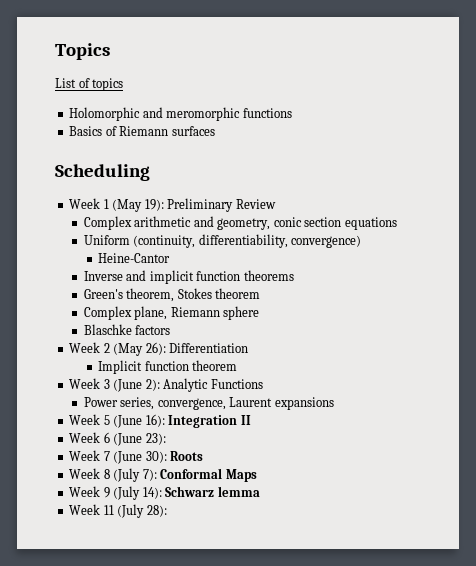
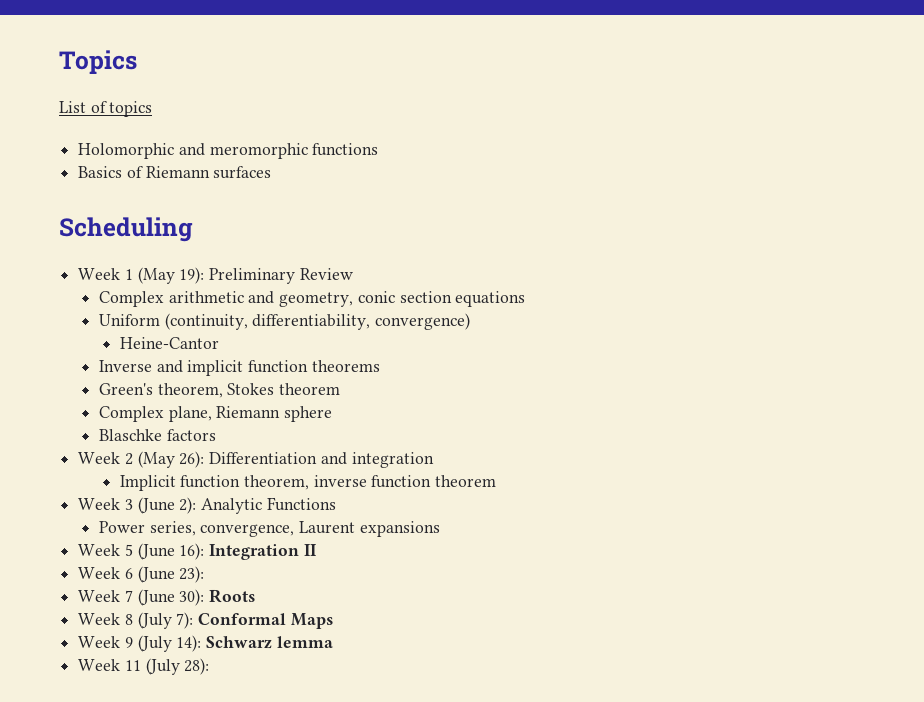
(249, 348) none -> [320,452,434,468] and integration
(189, 366) none -> [243,475,432,490] theorem, inverse function

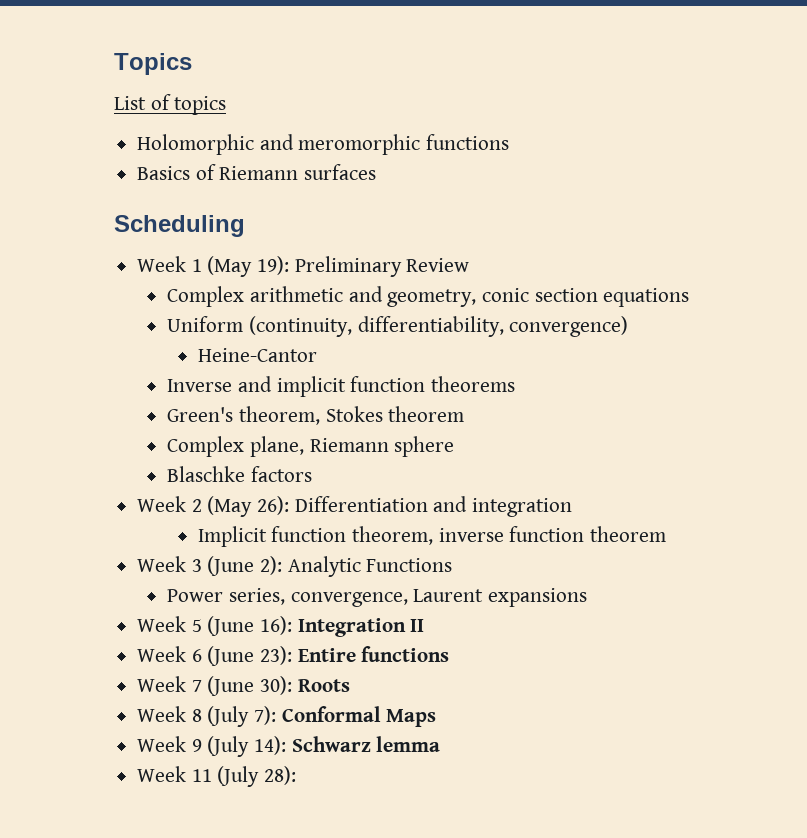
(205, 574) none -> [297,646,450,662] Entire functions

